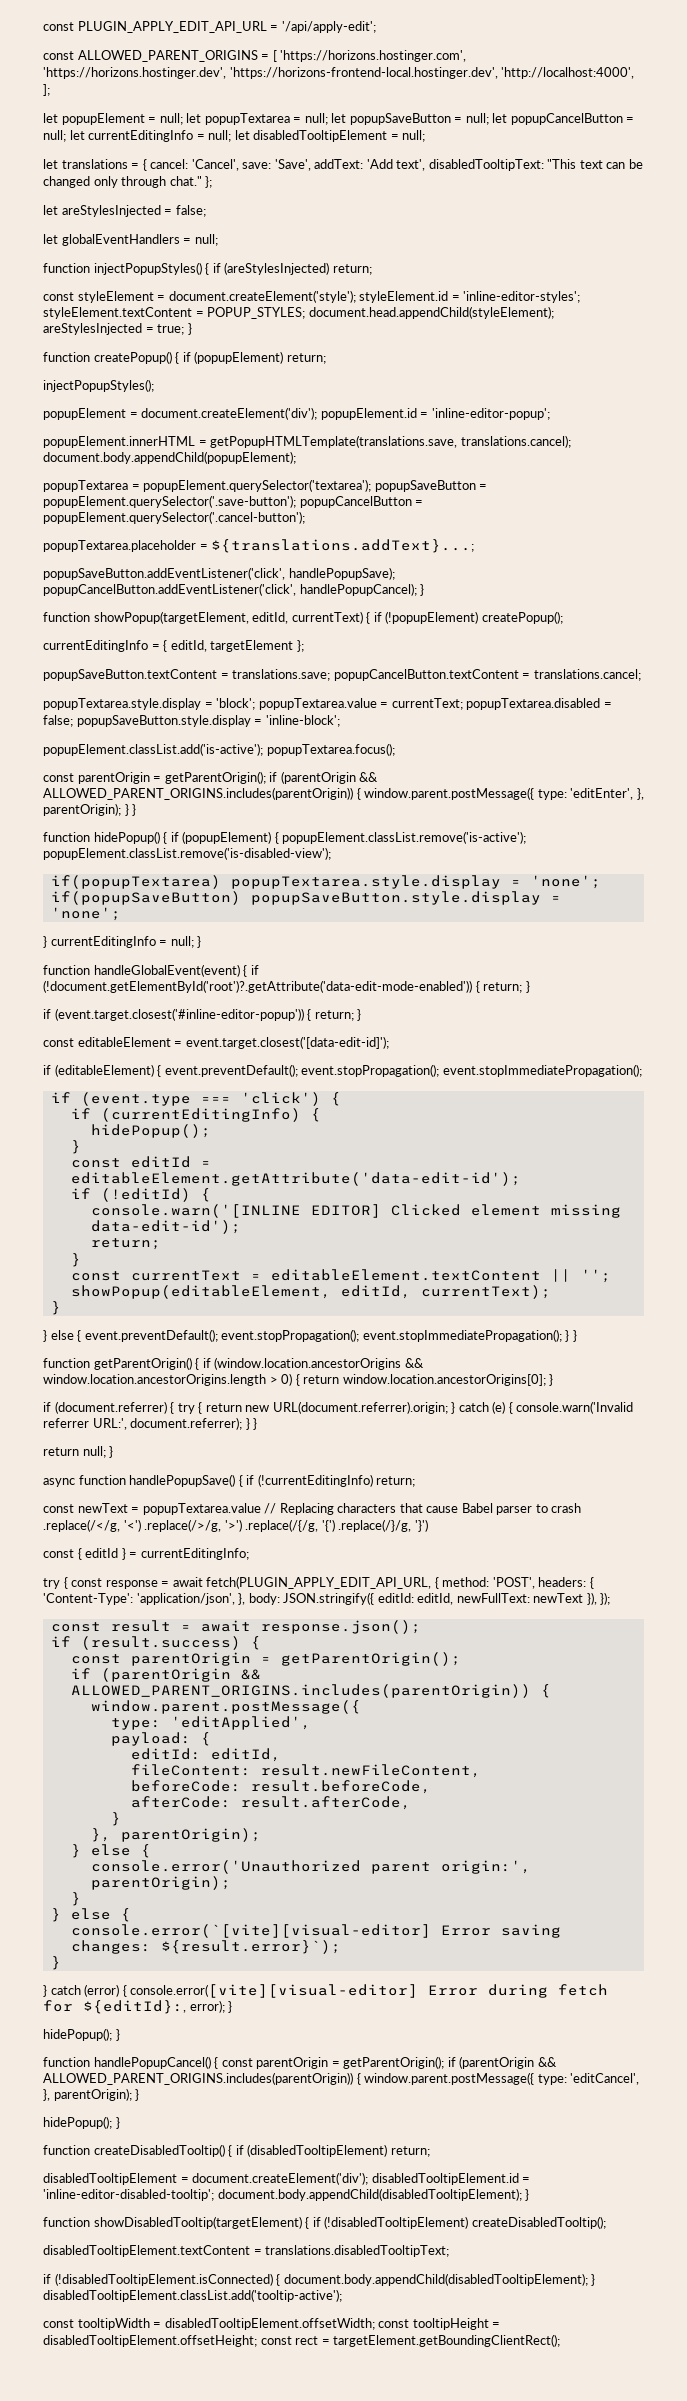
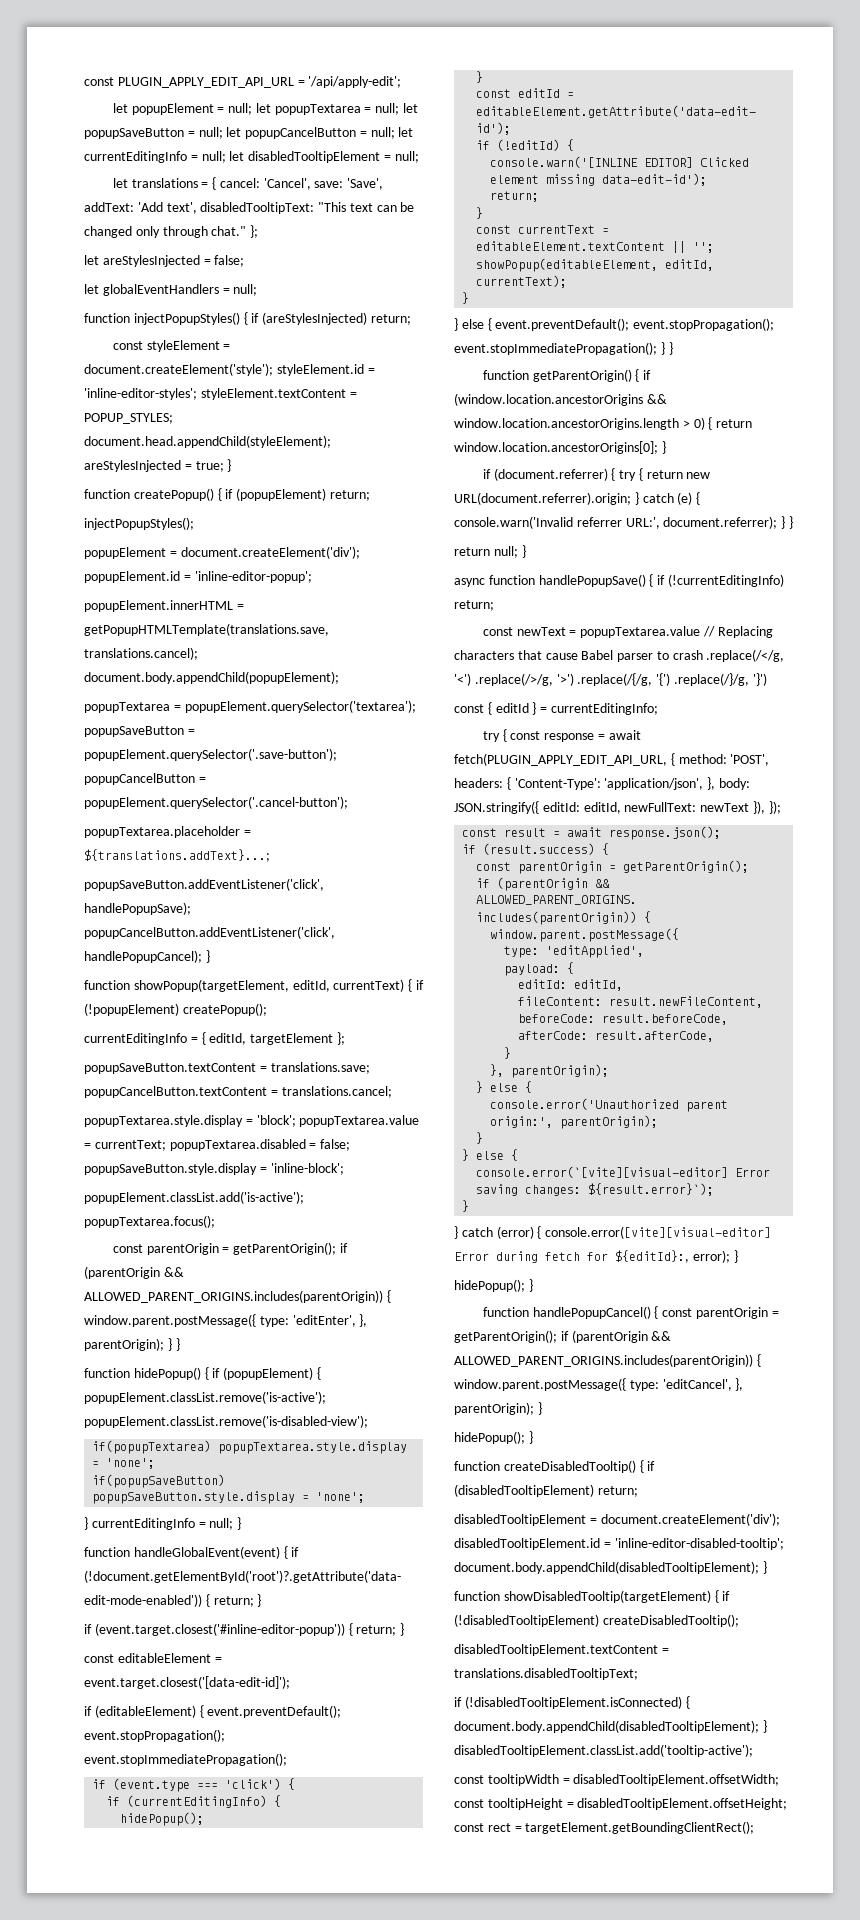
[43,50,467,62] [43,67,635,79] [43,84,50,96] // const ALLOWED_PARENT_ORIGINS = [ 'https://horizons.hostinger.com', 'https://horizons.hostinger.dev', 'https://horizons-frontend-local.hostinger.dev', 'http://localhost:4000', ]; -> (402, 82) none

